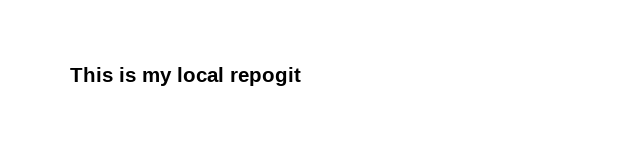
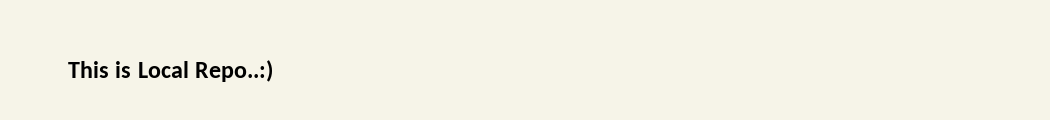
[142,67,301,86] my local repogit -> [137,60,274,82] Local Repo..:)

